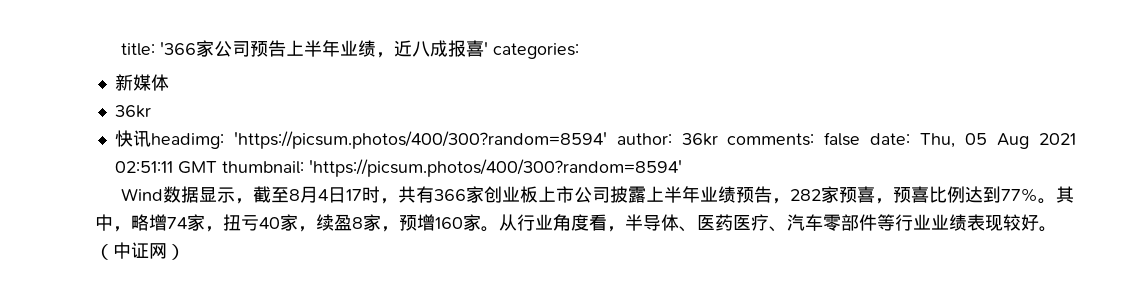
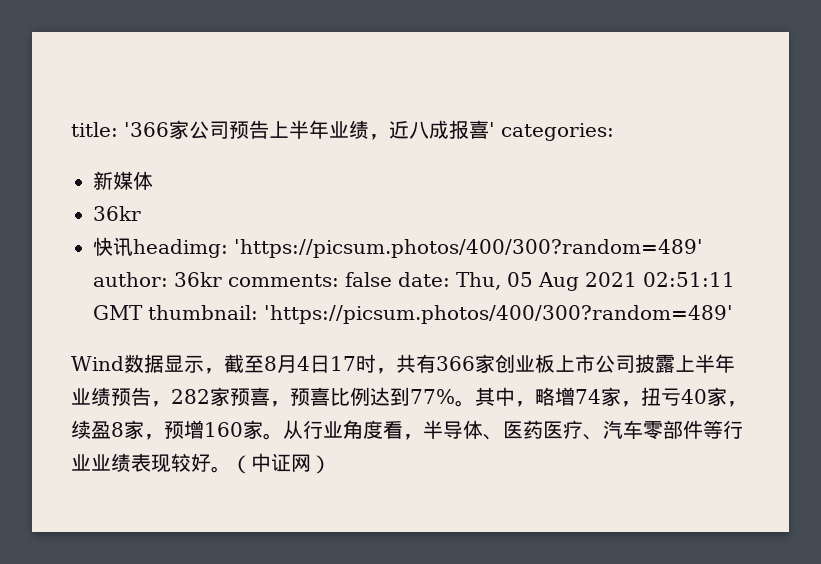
[233,131,607,149] 'https://picsum.photos/400/300?random=8594' -> [234,239,703,258] 'https://picsum.photos/400/300?random=489'
[308,159,682,177] 'https://picsum.photos/400/300?random=8594' -> [264,305,733,324] 'https://picsum.photos/400/300?random=489'

